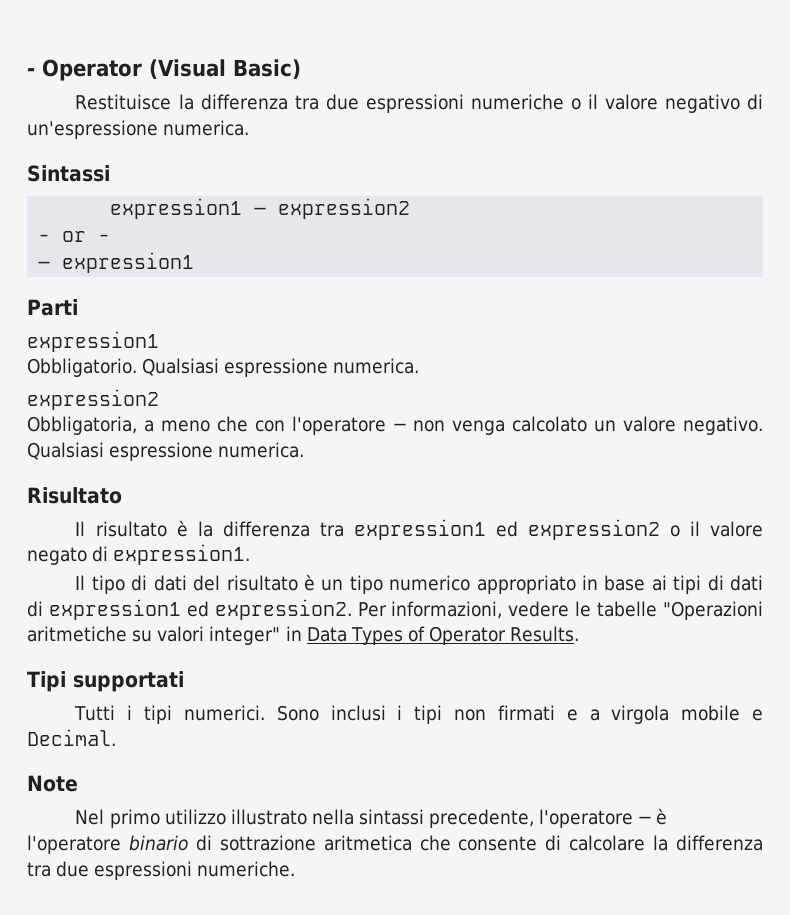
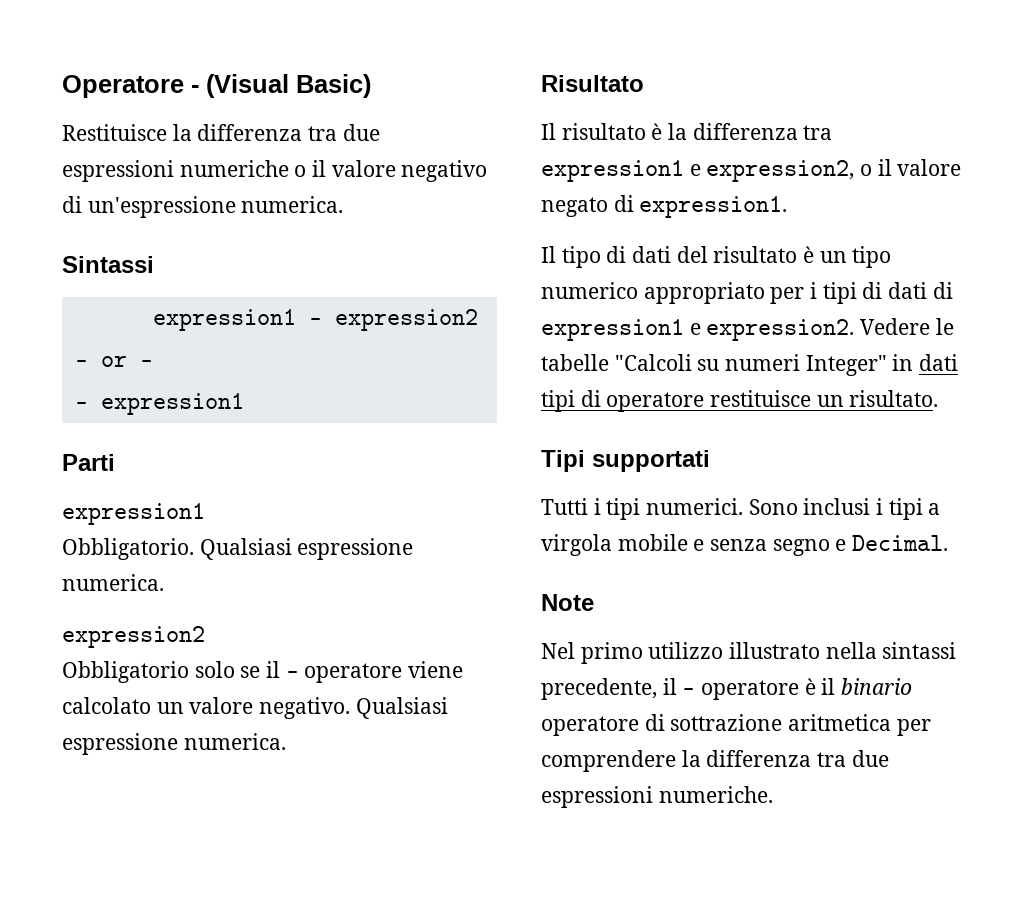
[27,59,142,81] - Operator -> [62,75,199,98] Operatore -
[27,416,505,435] Obbligatoria, a meno che con l'operatore – non venga -> [62,661,464,683] Obbligatorio solo se il – operatore viene
[495,519,660,540] ed expression2 -> [689,160,855,182] e expression2,
[581,575,667,591] in base ai -> [770,282,818,304] per i
[186,599,763,620] [27,626,580,645] ed expression2. Per informazioni, vedere le tabelle "Operazioni aritmetiche su valori integer" in Data Types of Operator Results. -> [689,318,954,341] [541,354,959,376] [541,390,939,412] e expression2. Vedere le tabelle "Calcoli su numeri Integer" in dati tipi di operatore restituisce un risultato.
[454,705,578,721] non firmati e -> (923, 509) none
(764, 715) none -> [710,539,847,556] senza segno e
[539,808,667,828] [27,835,646,854] l'operatore – è l'operatore binario di sottrazione aritmetica che consente di calcolare -> [662,678,913,700] [541,714,931,736] [541,750,676,772] il – operatore è il binario operatore di sottrazione aritmetica per comprendere

